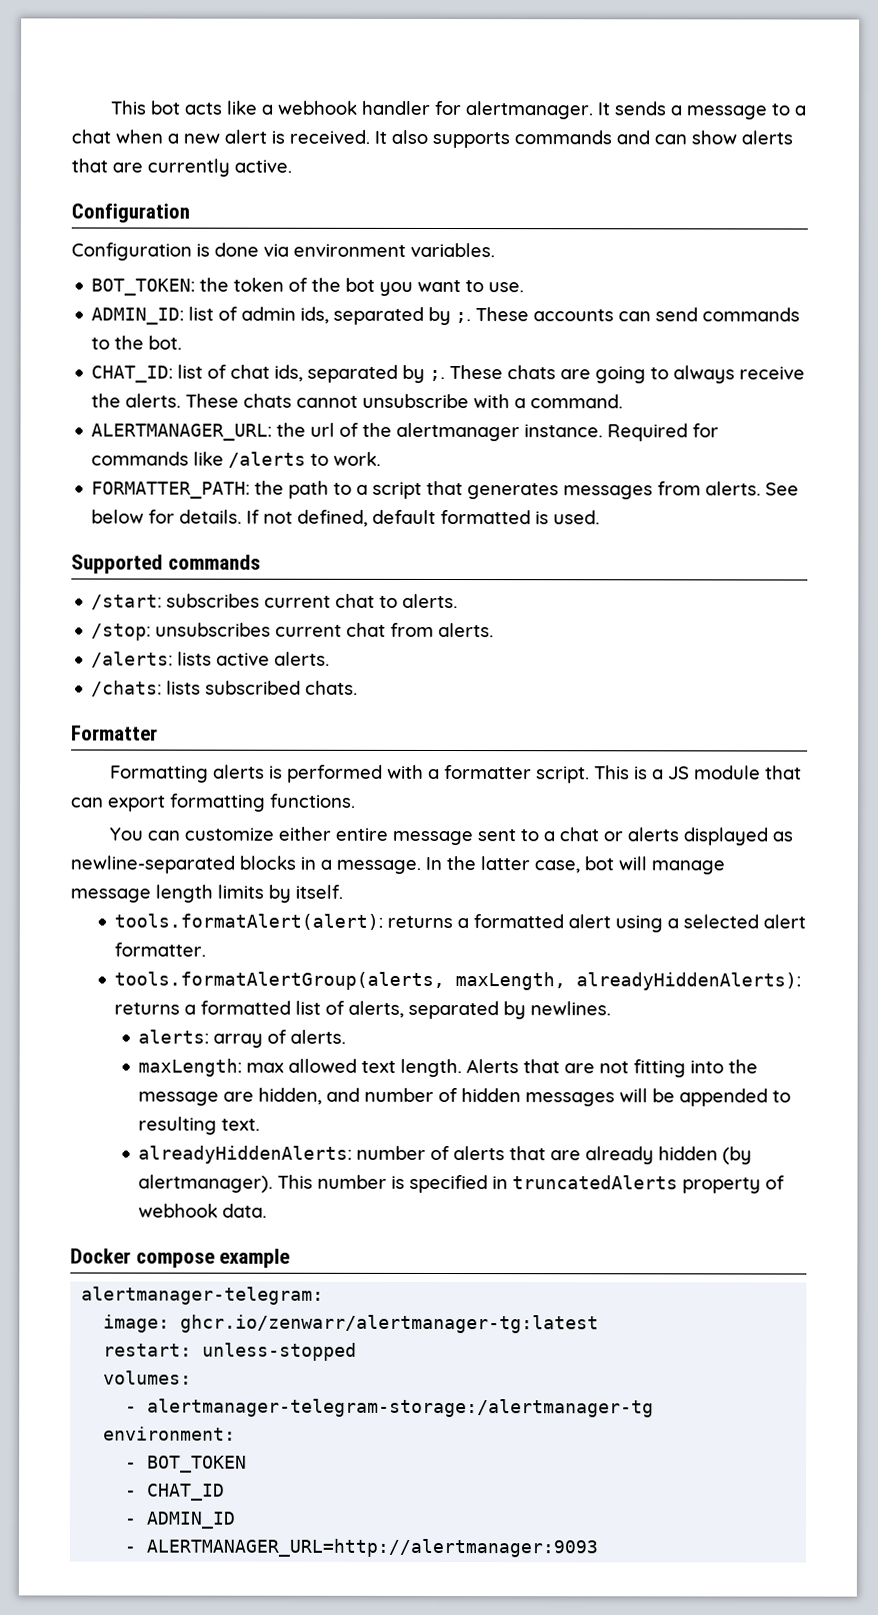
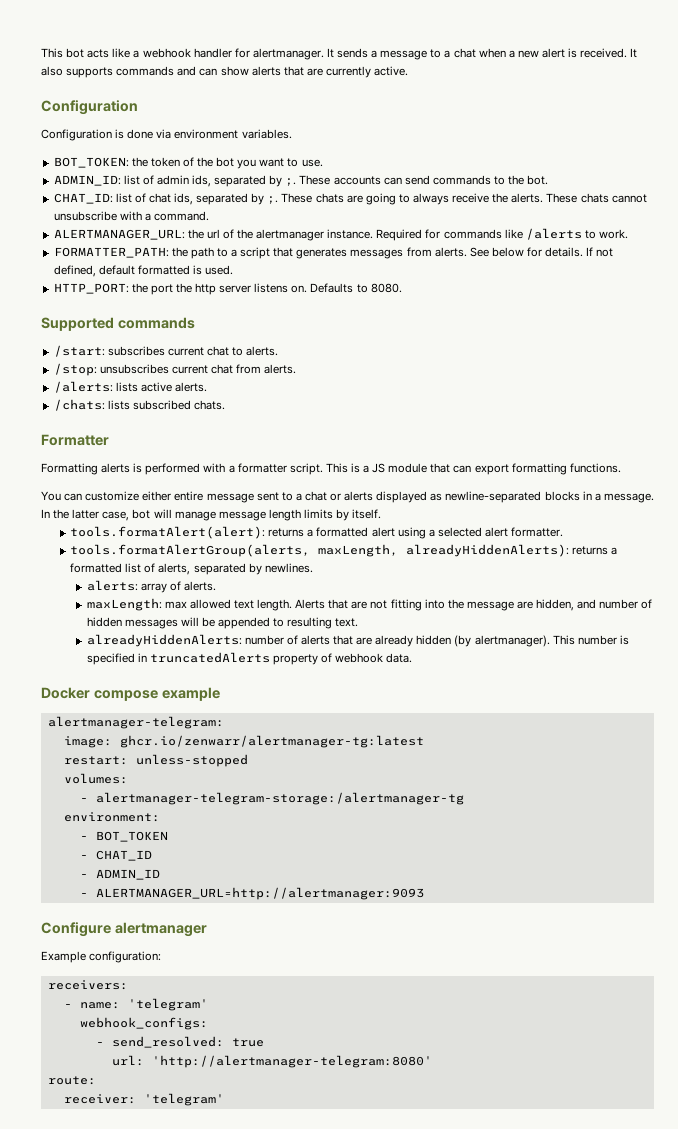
(601, 517) none -> [53,283,402,295] // HTTP_PORT: the port the http server listens on. Defaults to 8080.
(599, 1548) none -> [41,922,207,937] [41,951,162,963] [47,980,128,990] [63,998,208,1011] [79,1017,208,1030] [95,1036,264,1048] [111,1055,432,1068] [47,1076,96,1085] [63,1093,224,1106] // Configure alertmanager // Example configuration: // receivers: // - name: 'telegram' // webhook_configs: // - send_resolved: true // url: 'http://alertmanager-telegram:8080' // route: // receiver: 'telegram'

